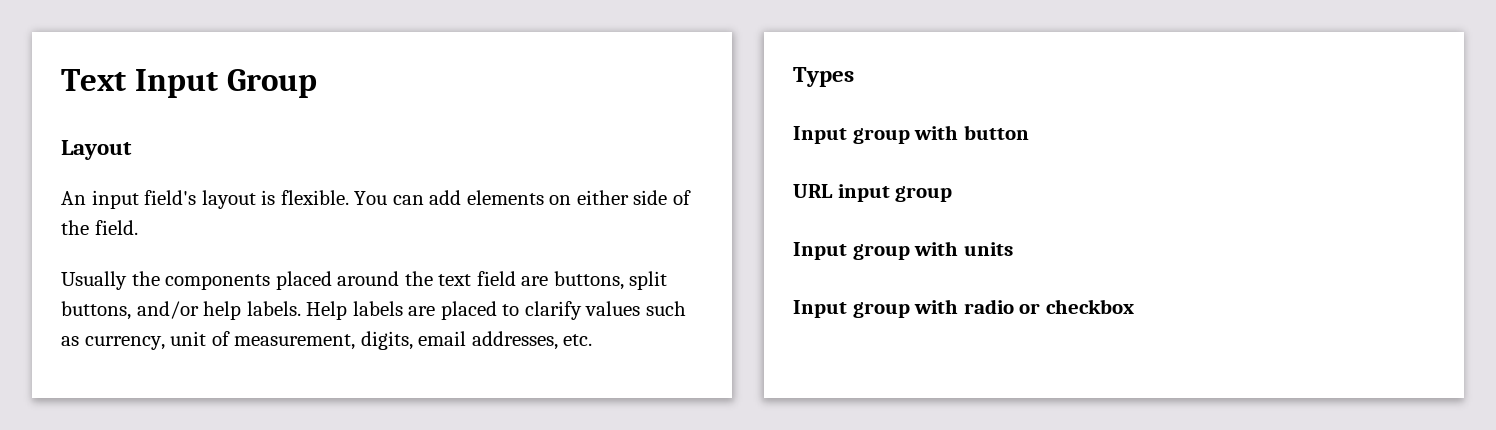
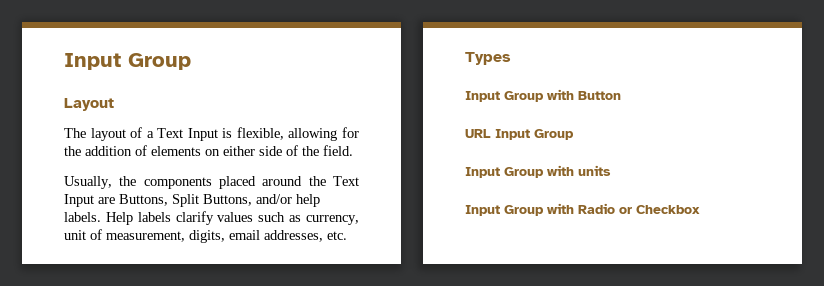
[61,69,126,91] Text -> (64, 61) none
[61,190,462,209] An input field's layout is flexible. You can add -> [64,127,359,141] [64,145,147,156] The layout of a Text Input is flexible, allowing for the addition of
[61,271,127,290] Usually -> [64,176,112,189] Usually,
[438,271,668,290] [61,301,131,320] text field are buttons, split buttons, -> [333,176,360,186] [64,194,252,207] Text Input are Buttons, Split Buttons,
[408,301,520,320] are placed to -> (171, 217) none
[852,125,1029,144] group with button -> [504,89,621,102] Group with Button
[837,184,953,202] [793,242,910,260] input group // Input group -> [495,129,574,140] [465,167,544,178] Input Group // Input Group
[852,299,1134,318] group with radio or checkbox -> [504,203,700,216] Group with Radio or Checkbox

